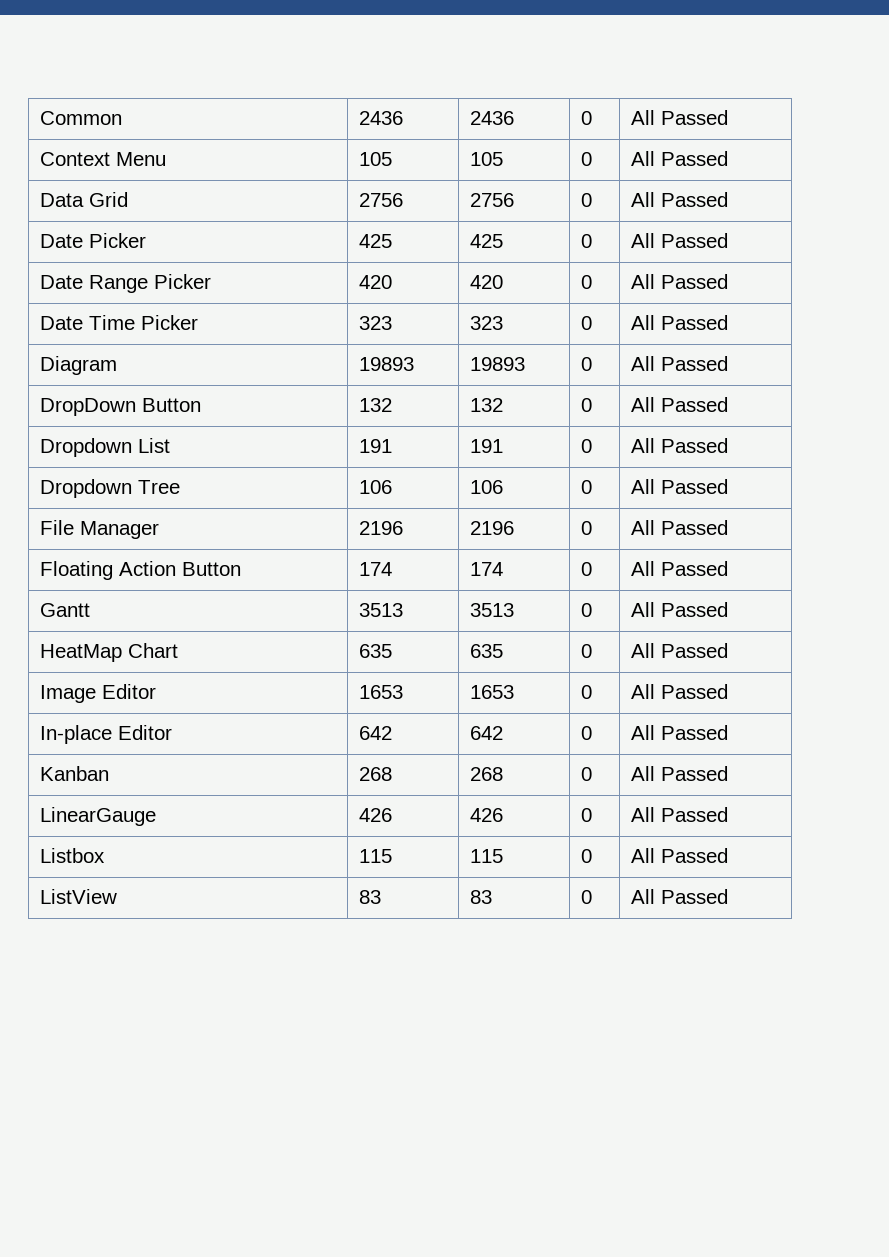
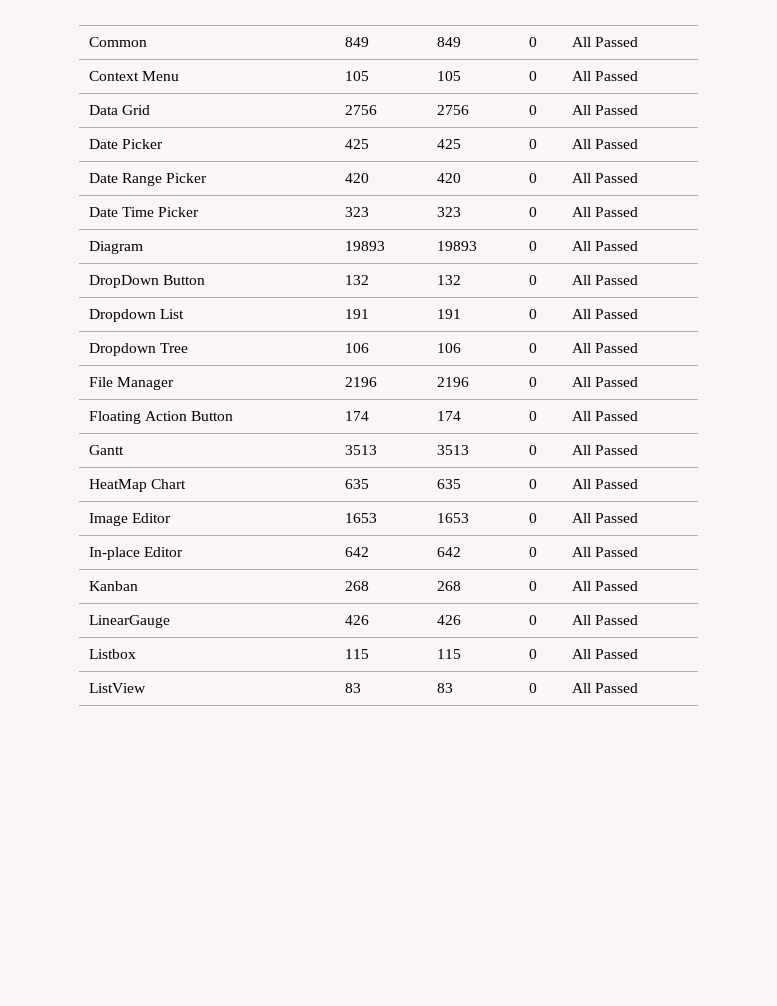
[358,111,403,125] [469,111,514,125] 2436 | 2436 -> [344,37,369,47] [436,37,461,47] 849 | 849

